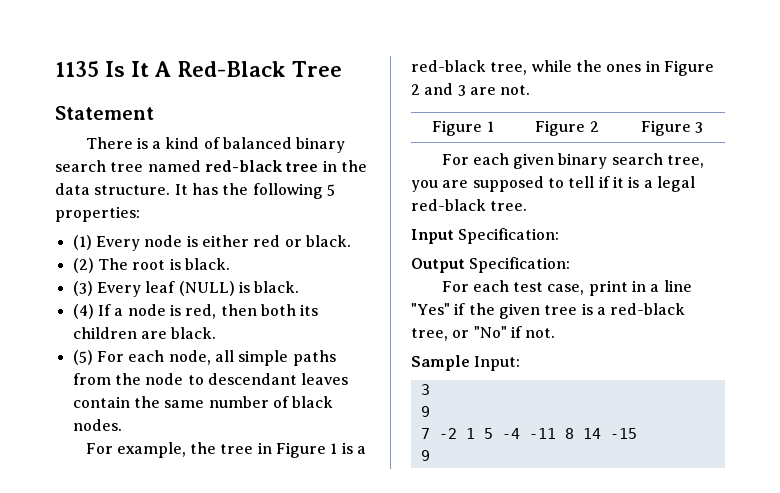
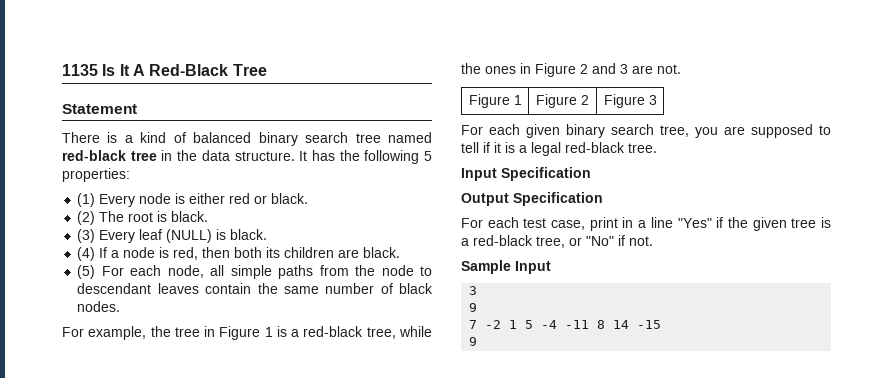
[458,228,560,244] Specification: -> [501,167,591,181] Specification
[469,257,571,273] Specification: -> [513,192,603,206] Specification
[474,356,521,371] Input: -> [515,261,551,274] Input

